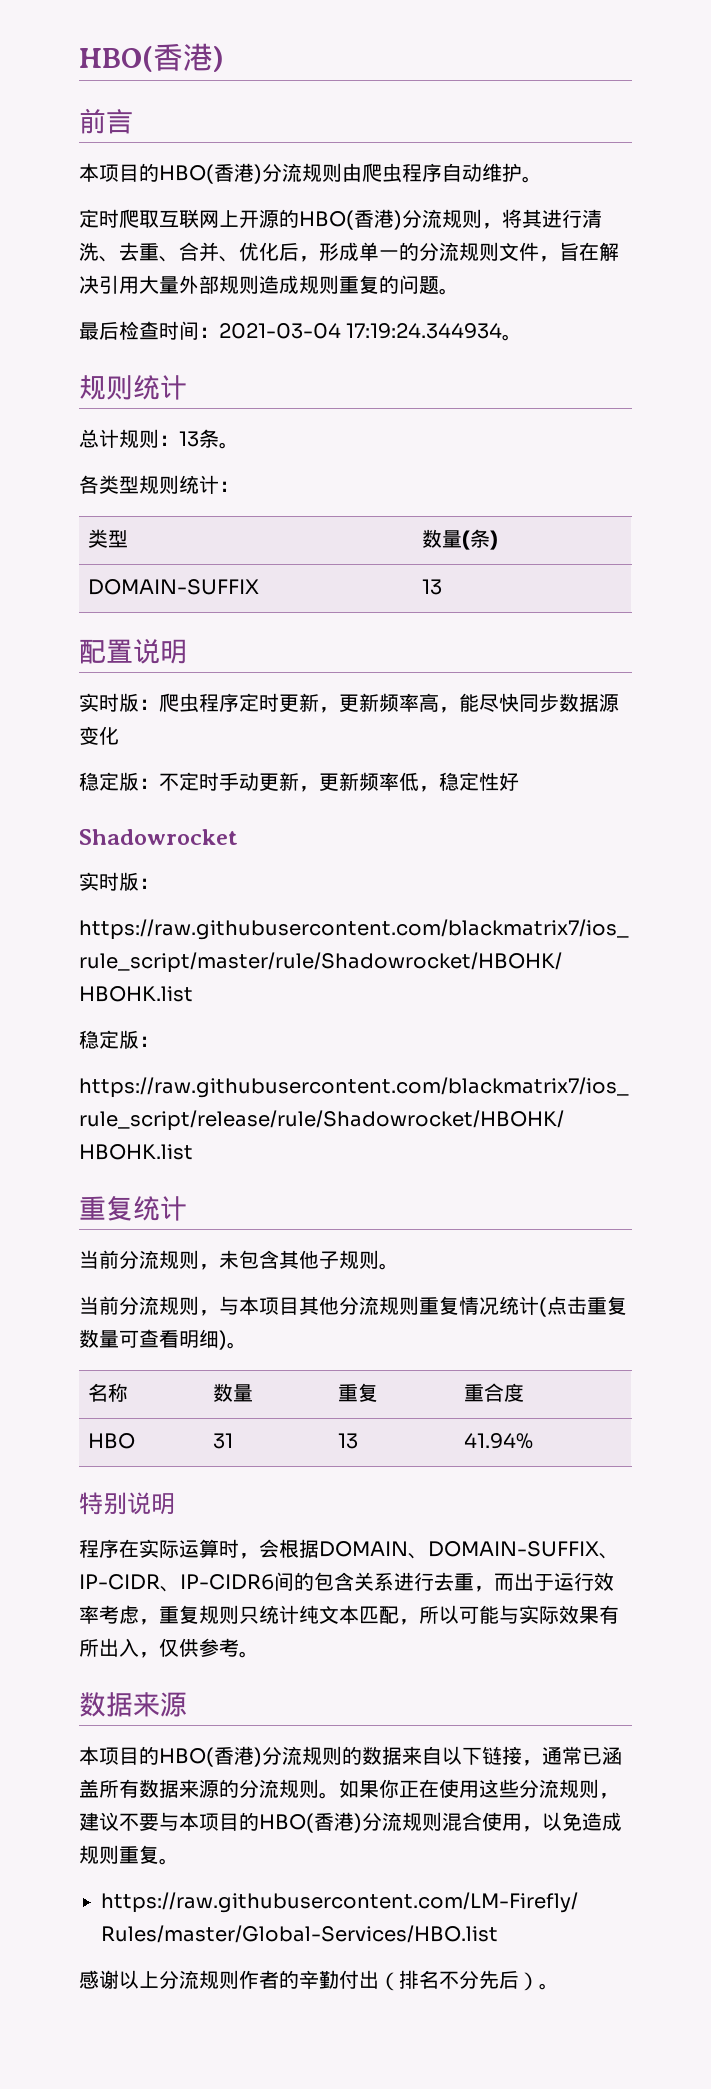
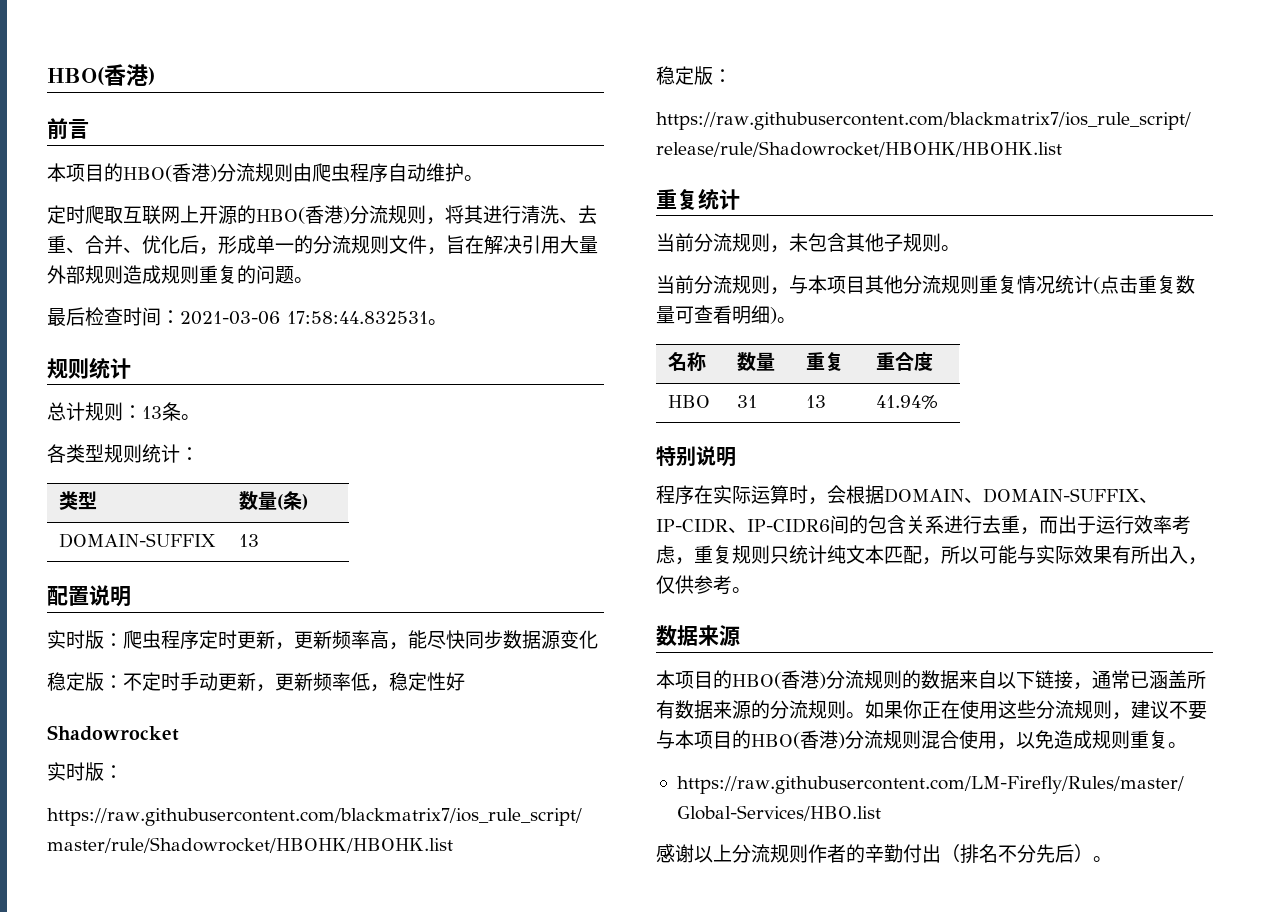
[219,323,503,339] 2021-03-04 17:19:24.344934 -> [180,311,428,325] 2021-03-06 17:58:44.832531

